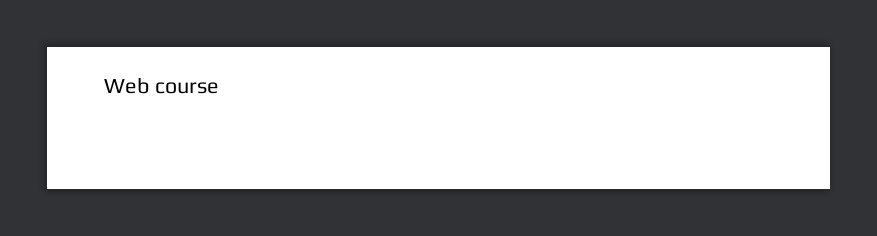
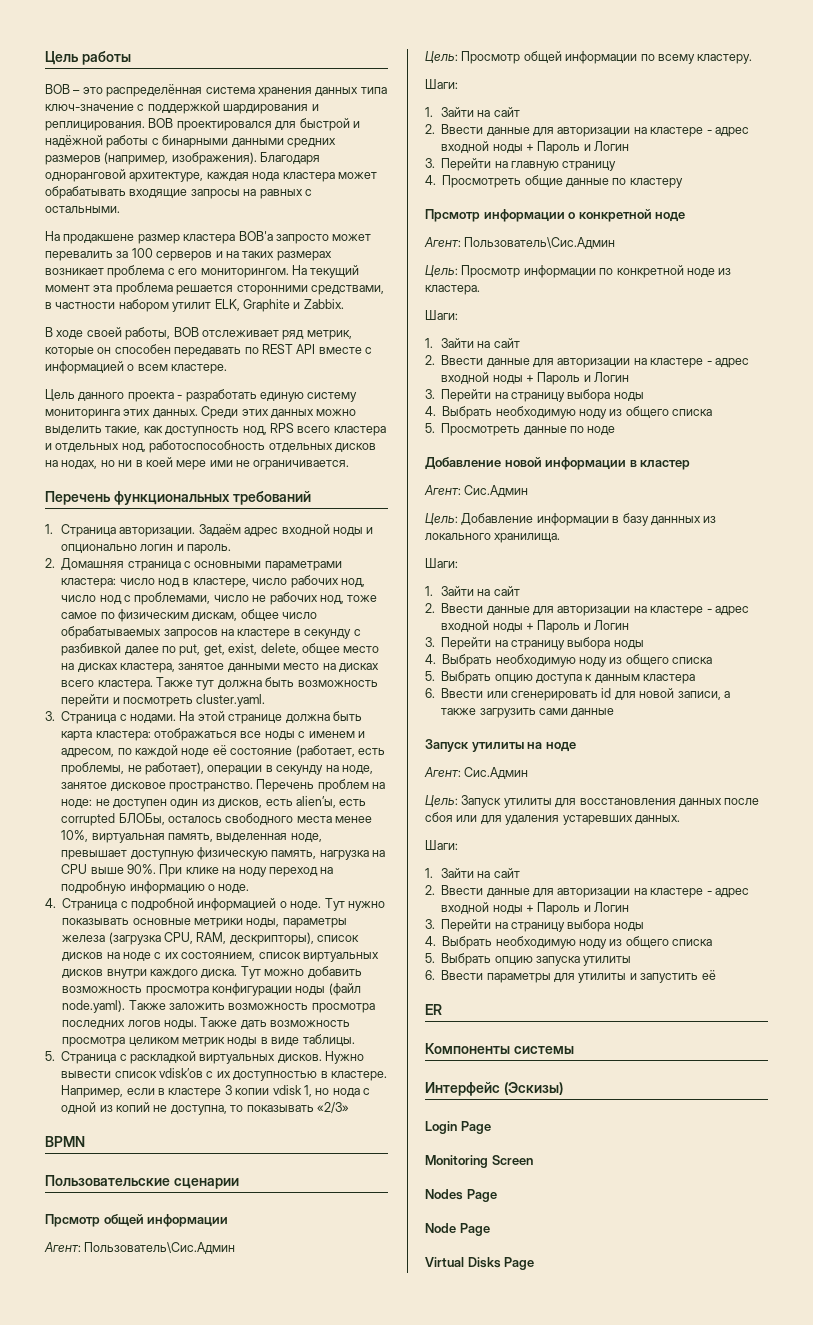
[104,77,219,94] Web course -> [45,51,131,65] [45,84,387,97] [45,101,319,114] [45,118,360,131] [45,135,336,148] [45,152,321,165] [45,169,377,182] [45,186,312,199] [45,206,120,213] [45,231,372,244] [45,248,332,261] [45,265,360,278] [45,282,384,295] [45,299,344,312] [45,327,352,340] [45,344,372,357] [45,361,228,374] [45,389,358,402] [45,406,357,419] [45,423,386,436] [45,440,376,453] [45,457,350,470] [45,491,311,505] [45,524,374,537] [61,544,232,554] [45,558,342,571] [61,575,365,588] [61,592,378,605] [61,609,318,622] [61,626,361,639] [61,643,380,656] [61,663,379,673] [61,677,378,690] [61,694,266,707] [45,711,362,724] [61,728,365,741] [61,745,385,758] [61,762,373,775] [61,779,386,792] [61,796,367,809] [61,813,373,826] [61,830,322,843] [61,847,386,860] [61,864,334,877] [61,881,250,894] [45,898,385,911] [62,918,347,928] [62,932,360,945] [62,952,379,962] [62,966,362,979] [62,983,361,996] [62,1000,375,1013] [62,1017,351,1029] [62,1034,355,1047] [45,1051,365,1064] [61,1068,387,1081] [61,1085,370,1098] [61,1102,349,1115] [45,1136,85,1147] [45,1175,239,1189] [45,1214,229,1227] [44,1242,236,1254] [425,51,753,64] [425,79,458,89] [425,107,520,117] [425,124,749,137] [441,141,630,154] [425,158,617,171] [425,175,683,188] [425,209,686,222] [424,237,616,249] [425,265,732,278] [425,285,480,295] [425,310,458,320] [425,338,520,348] [425,355,749,368] [441,372,630,385] [425,389,644,402] [425,406,713,419] [425,423,616,436] [425,457,691,470] [424,485,529,497] [425,513,717,526] [425,533,561,543] [425,558,458,568] [425,586,520,596] [425,603,749,616] [441,620,630,633] [425,637,644,650] [425,654,713,667] [425,671,696,684] [425,688,730,701] [441,708,615,718] [425,739,576,752] [424,767,529,779] [425,795,760,808] [425,812,680,825] [425,840,458,850] [425,868,520,878] [425,885,749,898] [441,902,630,915] [425,919,644,932] [425,936,713,949] [425,953,632,966] [425,970,716,983] [425,1004,442,1015] [425,1043,574,1054] [425,1082,563,1096] [425,1121,491,1134] [425,1155,533,1168] [425,1189,497,1202] [425,1223,490,1236] [425,1257,535,1270] Цель работы // BOB – это распределённая система хранения данных типа ключ-значение с поддержкой шардирования и реплицирования. BOB проектировался для быстрой и надёжной работы с бинарными данными средних размеров (например, изображения). Благодаря одноранговой архитектуре, каждая нода кластера может обрабатывать входящие запросы на равных с остальными. // На продакшене размер кластера BOB'а запросто может перевалить за 100 серверов и на таких размерах возникает проблема с его мониторингом. На текущий момент эта проблема решается сторонними средствами, в частности набором утилит ELK, Graphite и Zabbix. // В ходе своей работы, BOB отслеживает ряд метрик, которые он способен передавать по REST API вместе с информацией о всем кластере. // Цель данного проекта - разработать единую систему мониторинга этих данных. Среди этих данных можно выделить такие, как доступность нод, RPS всего кластера и отдельных нод, работоспособность отдельных дисков на нодах, но ни в коей мере ими не ограничивается. // Перечень функциональных требований // 1. Страница авторизации. Задаём адрес входной ноды и опционально логин и пароль. // 2. Домашняя страница с основными параметрами кластера: число нод в кластере, число рабочих нод, число нод с проблемами, число не рабочих нод, тоже самое по физическим дискам, общее число обрабатываемых запросов на кластере в секунду с разбивкой далее по put, get, exist, delete, общее место на дисках кластера, занятое данными место на дисках всего кластера. Также тут должна быть возможность перейти и посмотреть cluster.yaml. // 3. Страница с нодами. На этой странице должна быть карта кластера: отображаться все ноды с именем и адресом, по каждой ноде её состояние (работает, есть проблемы, не работает), операции в секунду на ноде, занятое дисковое пространство. Перечень проблем на ноде: не доступен один из дисков, есть alien’ы, есть corrupted БЛОБы, осталось свободного места менее 10%, виртуальная память, выделенная ноде, превышает доступную физическую память, нагрузка на CPU выше 90%. При клике на ноду переход на подробную информацию о ноде. // 4. Страница с подробной информацией о ноде. Тут нужно показывать основные метрики ноды, параметры железа (загрузка CPU, RAM, дескрипторы), список дисков на ноде с их состоянием, список виртуальных дисков внутри каждого диска. Тут можно добавить возможность просмотра конфигурации ноды (файл node.yaml). Также заложить возможность просмотра последних логов ноды. Также дать возможность просмотра целиком метрик ноды в виде таблицы. // 5. Страница с раскладкой виртуальных дисков. Нужно вывести список vdisk’ов с их доступностью в кластере. Например, если в кластере 3 копии vdisk 1, но нода с одной из копий не доступна, то показывать «2/3» // BPMN // Пользовательские сценарии // Прсмотр общей информации // Агент: Пользователь\Сис.Админ // Цель: Просмотр общей информации по всему кластеру. // Шаги: // 1. Зайти на сайт // 2. Ввести данные для авторизации на кластере - адрес входной ноды + Пароль и Логин // 3. Перейти на главную страницу // 4. Просмотреть общие данные по кластеру // Прсмотр информации о конкретной ноде // Агент: Пользователь\Сис.Админ // Цель: Просмотр информации по конкретной ноде из кластера. // Шаги: // 1. Зайти на сайт // 2. Ввести данные для авторизации на кластере - адрес входной ноды + Пароль и Логин // 3. Перейти на страницу выбора ноды // 4. Выбрать необходимую ноду из общего списка // 5. Просмотреть данные по ноде // Добавление новой информации в кластер // Агент: Сис.Админ // Цель: Добавление информации в базу даннных из локального хранилища. // Шаги: // 1. Зайти на сайт // 2. Ввести данные для авторизации на кластере - адрес входной ноды + Пароль и Логин // 3. Перейти на страницу выбора ноды // 4. Выбрать необходимую ноду из общего списка // 5. Выбрать опцию доступа к данным кластера // 6. Ввести или сгенерировать id для новой записи, а также загрузить сами данные // Запуск утилиты на ноде // Агент: Сис.Админ // Цель: Запуск утилиты для восстановления данных после сбоя или для удаления устаревших данных. // Шаги: // 1. Зайти на сайт // 2. Ввести данные для авторизации на кластере - адрес входной ноды + Пароль и Логин // 3. Перейти на страницу выбора ноды // 4. Выбрать необходимую ноду из общего списка // 5. Выбрать опцию запуска утилиты // 6. Ввести параметры для утилиты и запустить её // ER // Компоненты системы // Интерфейс (Эскизы) // Login Page // Monitoring Screen // Nodes Page // Node Page // Virtual Disks Page

